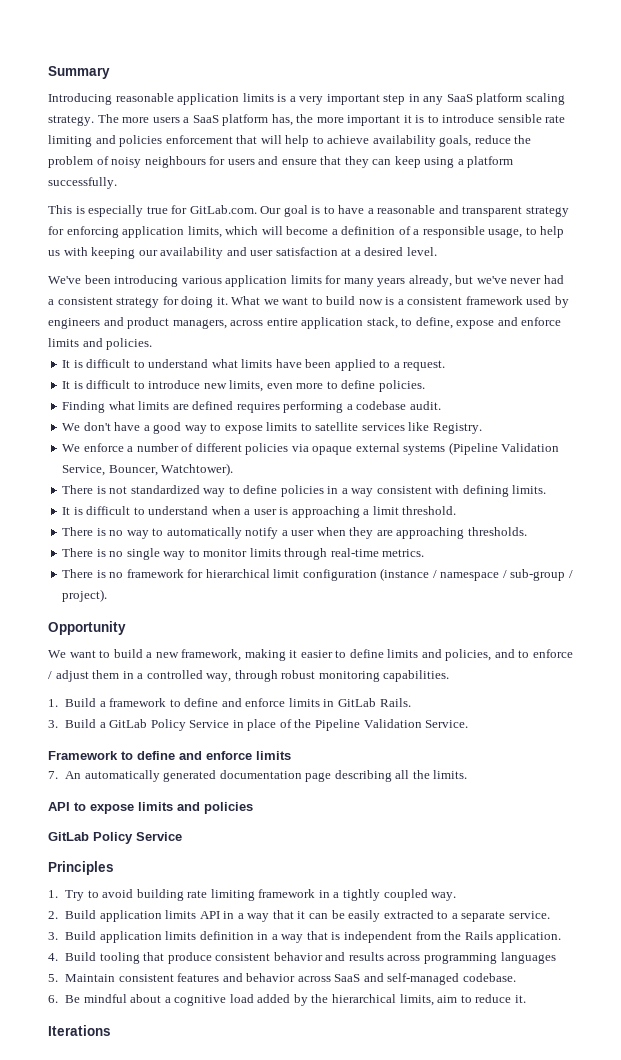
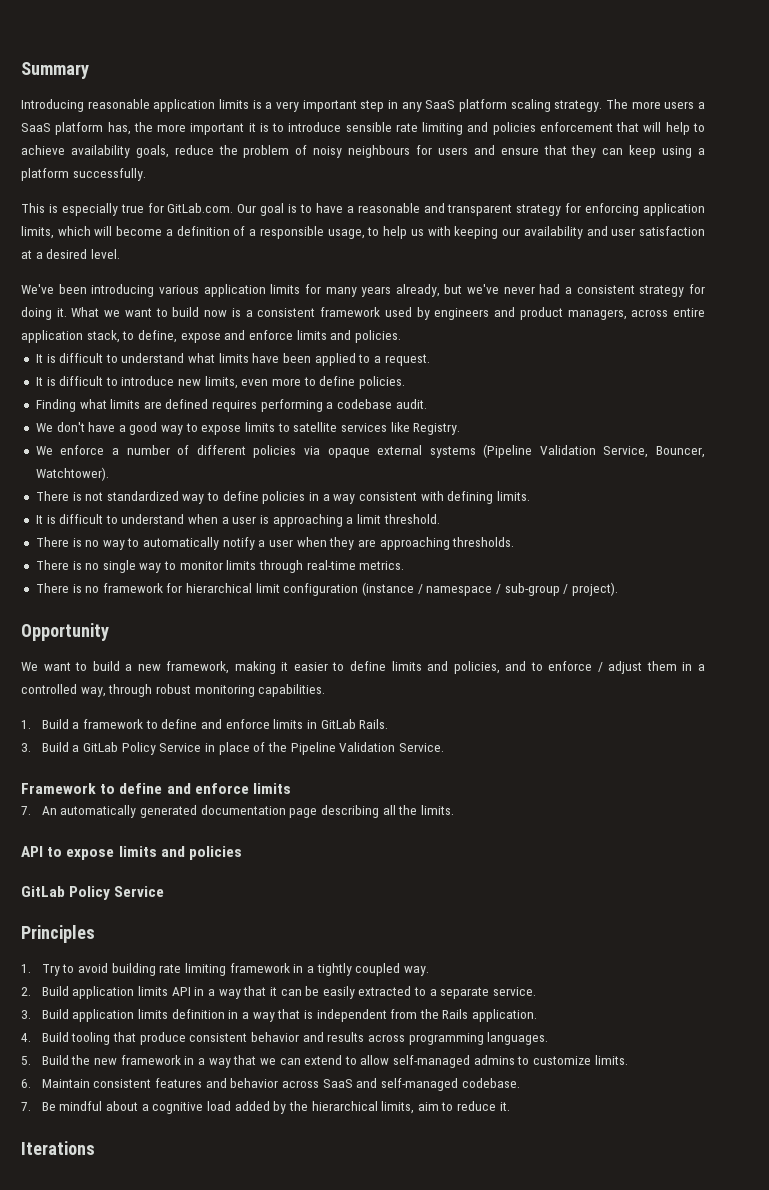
[500,952,556,964] [48,974,58,982] languages // 5. -> [487,1032,549,1045] [21,1055,628,1068] [21,1079,31,1088] languages. // 5. Build the new framework in a way that we can extend to allow self-managed admins to customize limits. // 6.
[48,995,58,1003] 6. -> [21,1102,31,1111] 7.

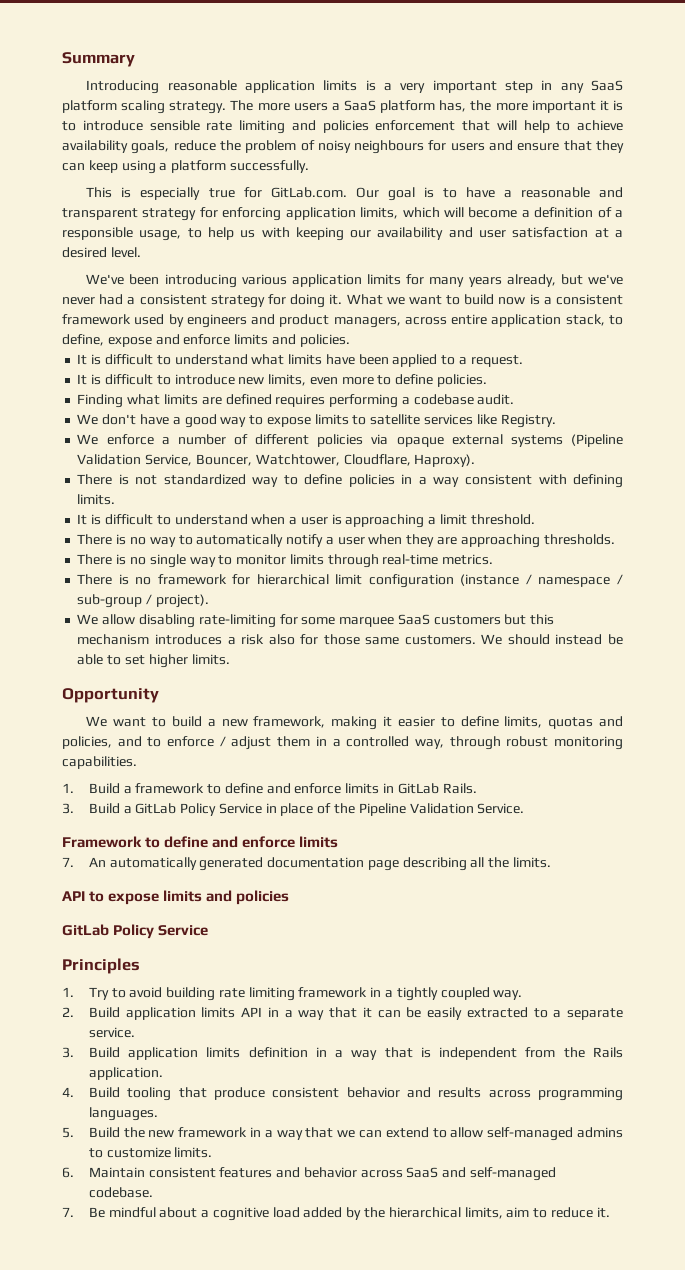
[35,467,109,481] Watchtower). -> [255,454,476,467] Watchtower, Cloudflare, Haproxy).
(618, 589) none -> [77,614,555,628] [77,634,623,645] [77,654,230,668] // We allow disabling rate-limiting for some marquee SaaS customers but this mechanism introduces a risk also for those same customers. We should instead be able to set higher limits.
[391,661,422,671] limits -> [504,716,594,729] limits, quotas
[21,1141,95,1155] // Iterations -> (610, 1212) none

